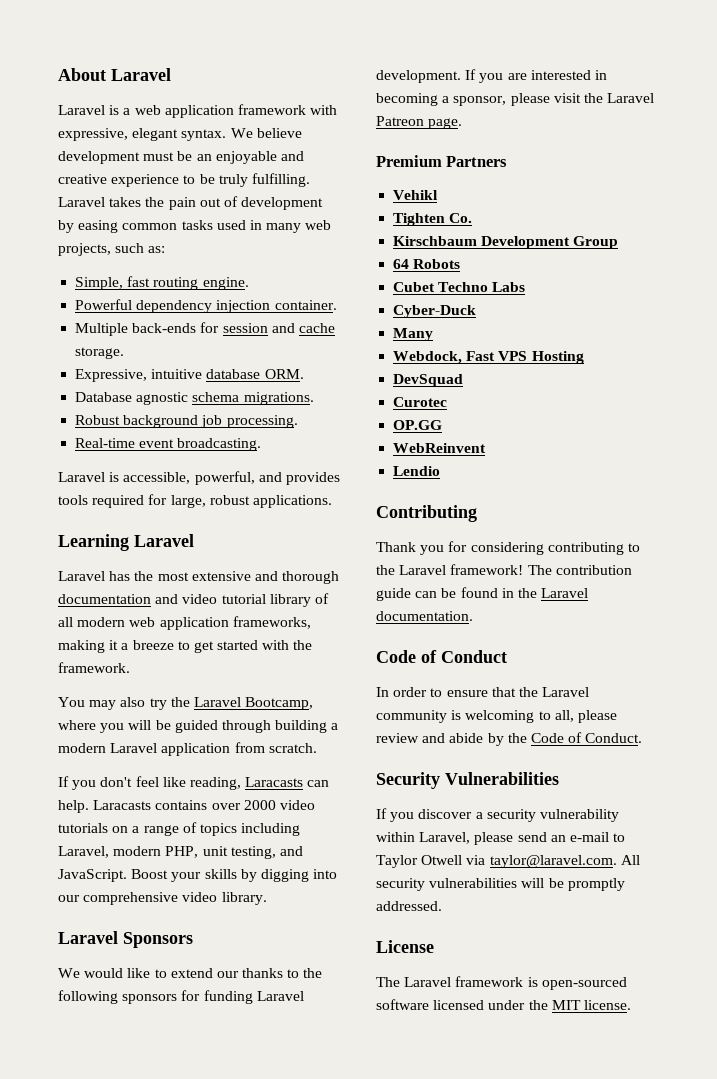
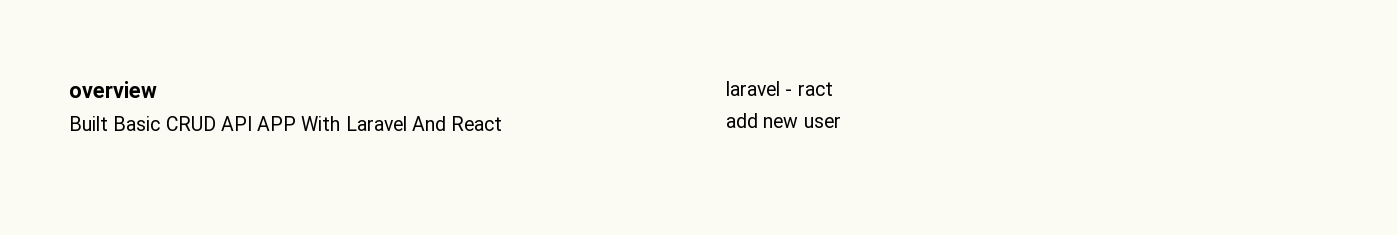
[58,68,171,81] [58,104,338,118] [58,128,302,141] [58,151,304,164] [58,173,310,187] [58,196,324,210] [58,220,332,233] [58,243,166,256] [75,276,249,290] [75,299,337,313] [75,322,335,336] [75,347,125,359] [75,369,304,382] [75,392,314,405] [75,415,298,428] [75,438,262,451] [58,471,340,485] [58,494,332,508] [58,534,194,551] [58,571,340,584] [58,593,329,607] [58,616,311,630] [58,640,313,653] [58,662,130,673] [58,697,314,710] [58,720,339,733] [58,742,317,756] [58,776,330,790] [58,800,315,813] [58,822,301,836] [58,846,303,859] [58,869,338,882] [58,892,267,905] [58,931,193,948] [58,968,323,978] [58,990,304,1004] [376,69,607,83] [376,93,655,106] [376,116,463,129] [376,155,508,167] [393,190,439,200] [393,213,473,226] [393,236,619,249] [393,259,461,269] [393,282,526,292] [393,305,477,318] [393,328,434,341] [393,351,584,364] [393,374,464,387] [393,397,448,407] [393,420,443,430] [393,443,487,453] [393,466,441,476] [376,505,477,522] [376,541,640,555] [376,564,632,575] [376,587,589,601] [376,611,473,621] [376,650,507,663] [376,687,590,697] [376,710,617,723] [376,732,643,746] [376,772,559,789] [376,808,619,822] [376,832,626,845] [376,855,640,868] [376,878,625,891] [376,901,442,911] [376,940,434,953] [376,976,627,990] [376,999,631,1010] About Laravel // Laravel is a web application framework with expressive, elegant syntax. We believe development must be an enjoyable and creative experience to be truly fulfilling. Laravel takes the pain out of development by easing common tasks used in many web projects, such as: // Simple, fast routing engine. // Powerful dependency injection container. // Multiple back-ends for session and cache storage. // Expressive, intuitive database ORM. // Database agnostic schema migrations. // Robust background job processing. // Real-time event broadcasting. // Laravel is accessible, powerful, and provides tools required for large, robust applications. // Learning Laravel // Laravel has the most extensive and thorough documentation and video tutorial library of all modern web application frameworks, making it a breeze to get started with the framework. // You may also try the Laravel Bootcamp, where you will be guided through building a modern Laravel application from scratch. // If you don't feel like reading, Laracasts can help. Laracasts contains over 2000 video tutorials on a range of topics including Laravel, modern PHP, unit testing, and JavaScript. Boost your skills by digging into our comprehensive video library. // Laravel Sponsors // We would like to extend our thanks to the following sponsors for funding Laravel development. If you are interested in becoming a sponsor, please visit the Laravel Patreon page. // Premium Partners // Vehikl // Tighten Co. // Kirschbaum Development Group // 64 Robots // Cubet Techno Labs // Cyber-Duck // Many // Webdock, Fast VPS Hosting // DevSquad // Curotec // OP.GG // WebReinvent // Lendio // Contributing // Thank you for considering contributing to the Laravel framework! The contribution guide can be found in the Laravel documentation. // Code of Conduct // In order to ensure that the Laravel community is welcoming to all, please review and abide by the Code of Conduct. // Security Vulnerabilities // If you discover a security vulnerability within Laravel, please send an e-mail to Taylor Otwell via taylor@laravel.com. All security vulnerabilities will be promptly addressed. // License // The Laravel framework is open-sourced software licensed under the MIT license. -> [69,81,157,98] [69,116,503,131] [726,81,833,96] [726,113,841,128] overview // Built Basic CRUD API APP With Laravel And React // laravel - ract // add new user

